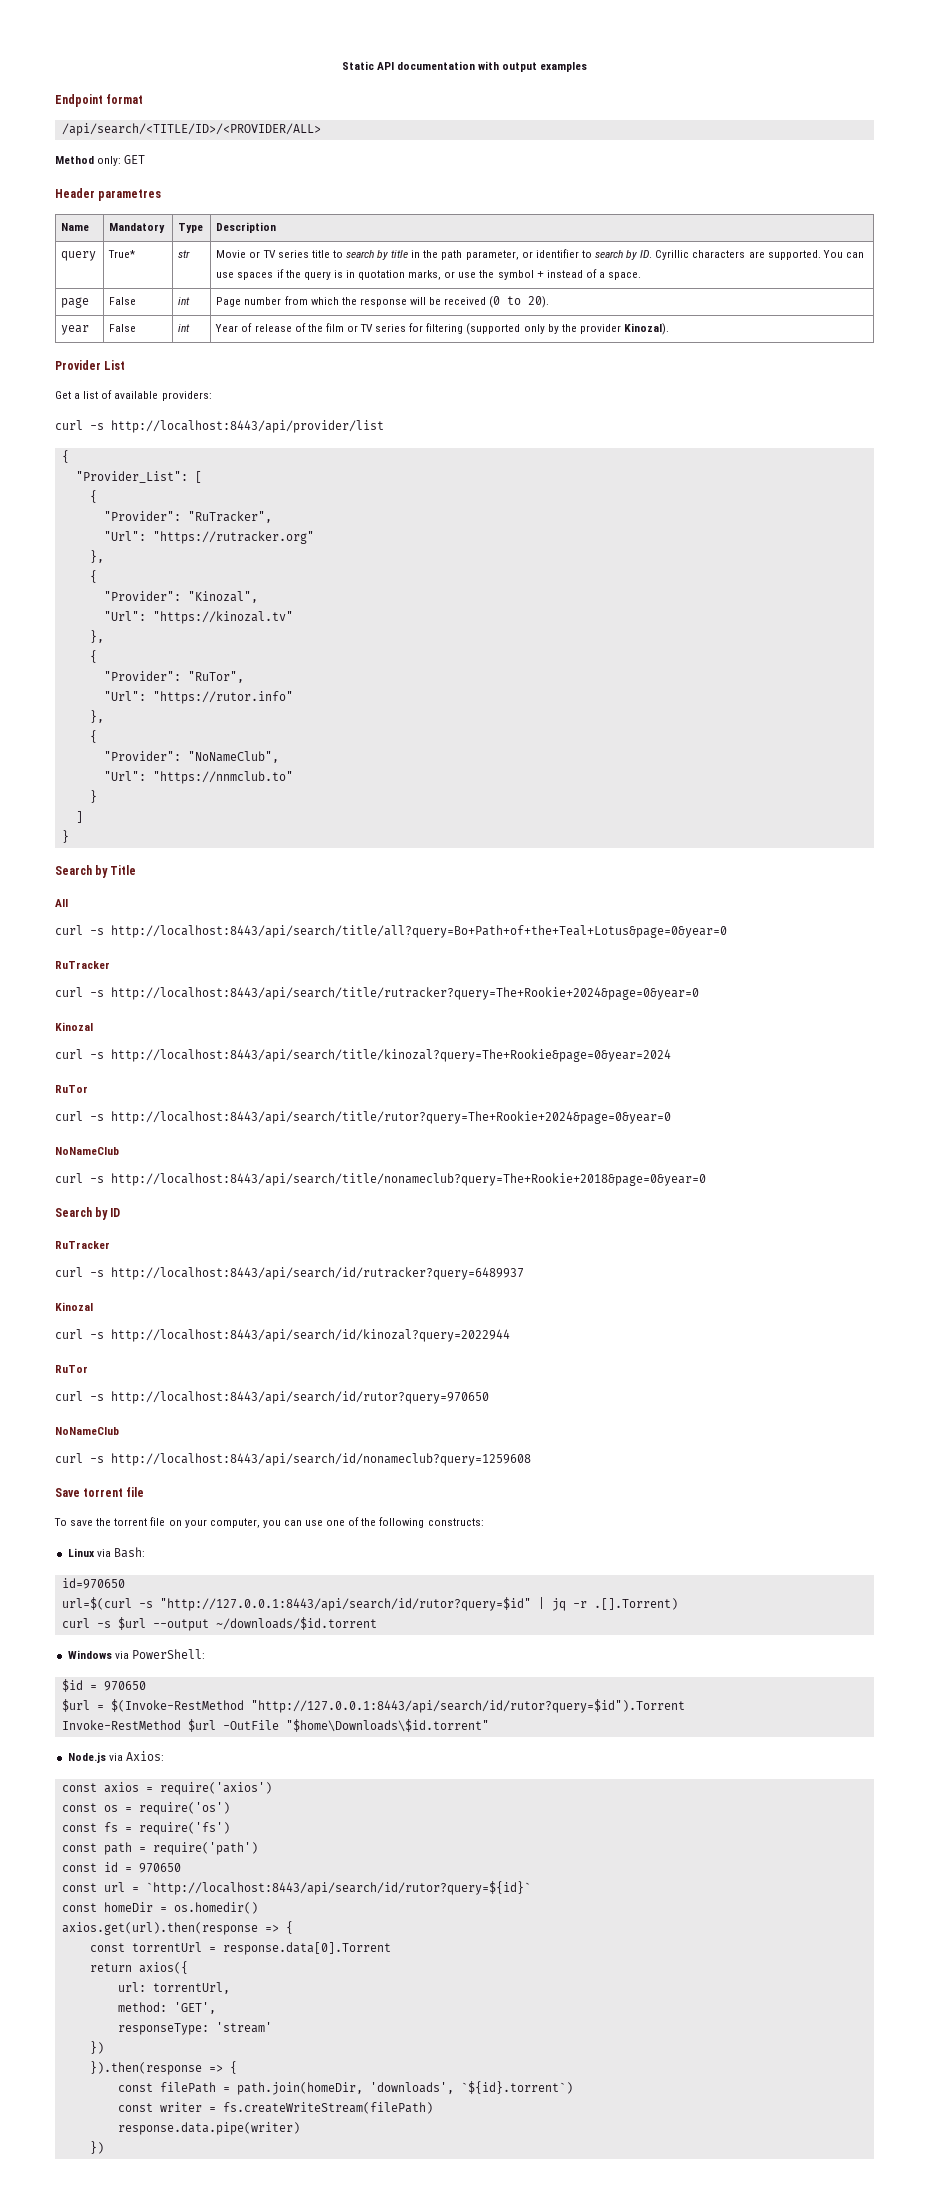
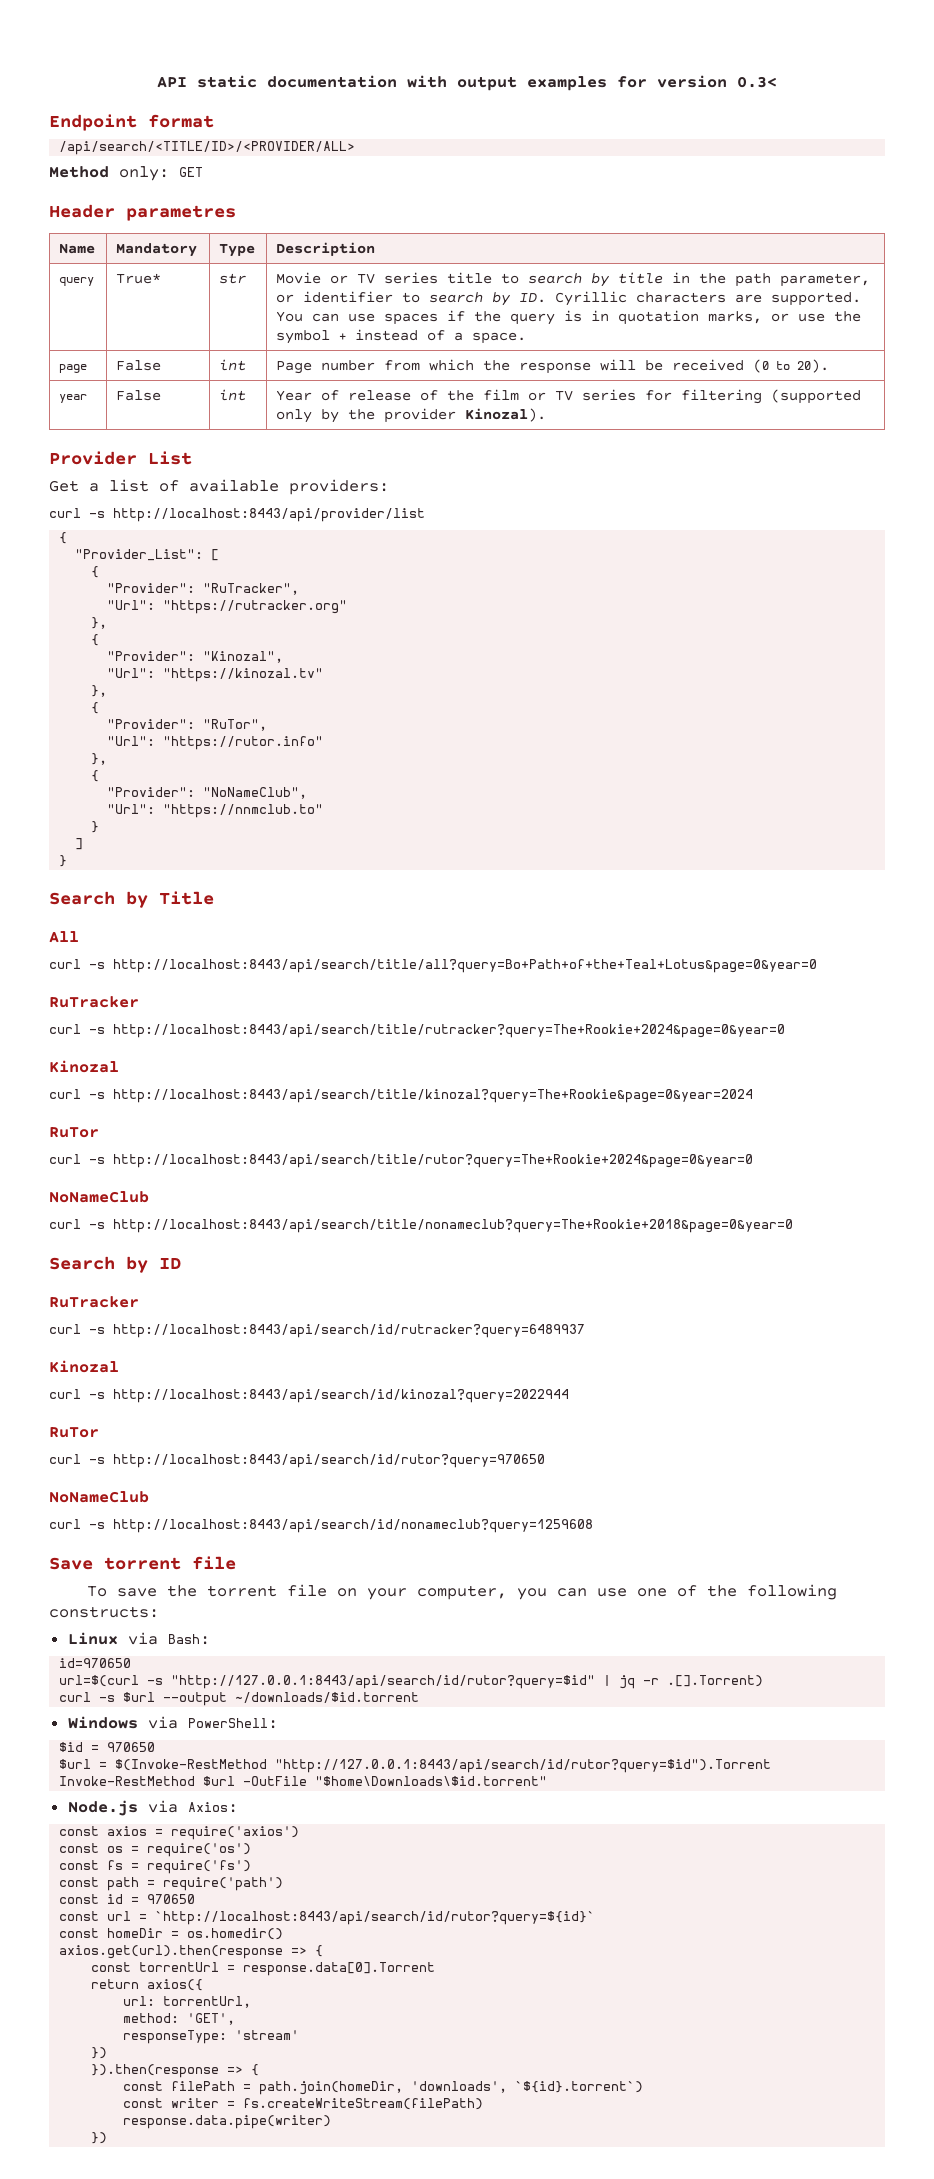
[341,61,394,70] Static API -> [157,75,257,88] API static
(588, 67) none -> [617,75,777,88] for version 0.3<

